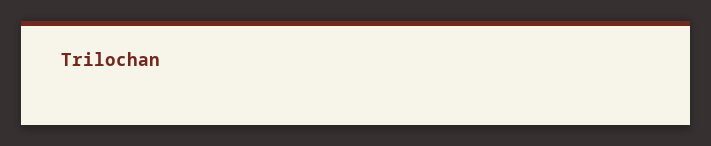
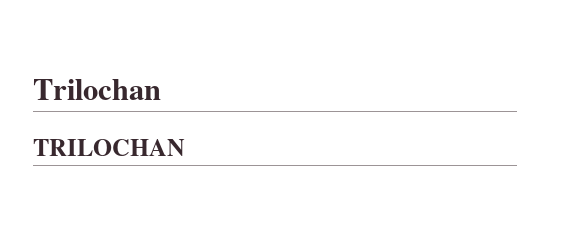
(160, 59) none -> [33,139,185,156] // TRILOCHAN

